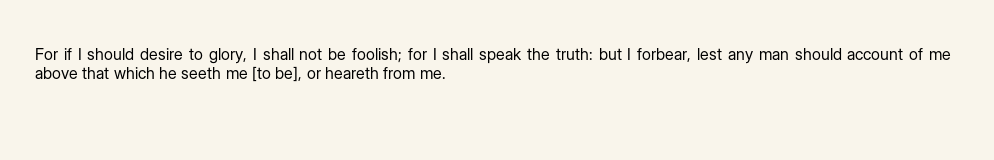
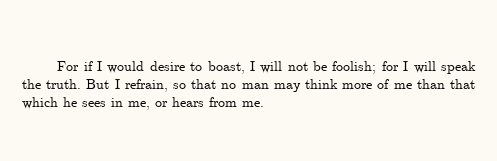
[87,48,135,60] should -> [107,61,145,73] would
[208,48,294,64] glory, I shall -> [207,61,283,74] boast, I will
[442,48,474,60] shall -> [413,61,436,73] will
[555,48,904,64] truth: but I forbear, lest any man should account -> [46,79,373,92] truth. But I refrain, so that no man may think more
[35,67,78,79] above -> [416,79,445,89] than
[181,66,379,82] seeth me [to be], or heareth -> [82,97,204,110] sees in me, or hears

